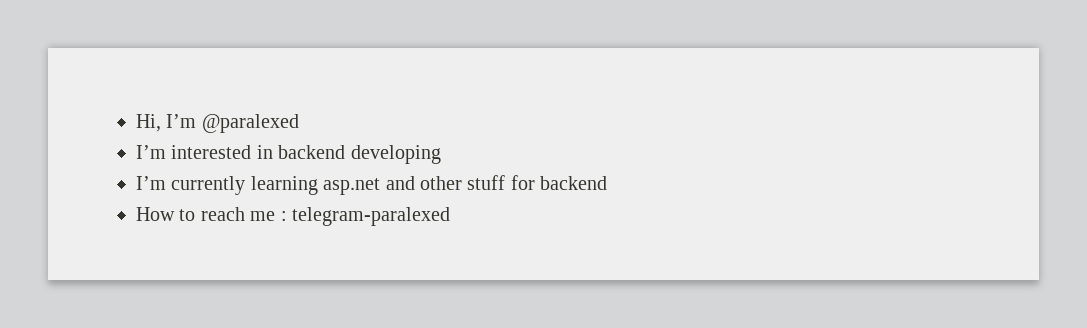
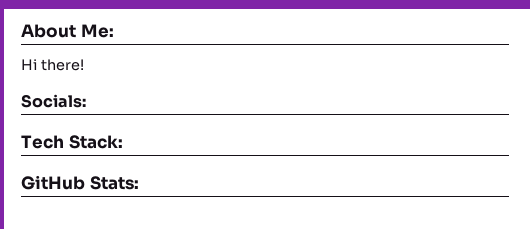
[136,114,299,133] [136,145,441,164] [136,175,608,195] [136,207,450,226] Hi, I’m @paralexed // I’m interested in backend developing // I’m currently learning asp.net and other stuff for backend // How to reach me : telegram-paralexed -> [21,24,114,38] [21,59,84,71] [21,94,86,108] [21,135,123,149] [21,175,139,190] About Me: // Hi there! // Socials: // Tech Stack: // GitHub Stats:

